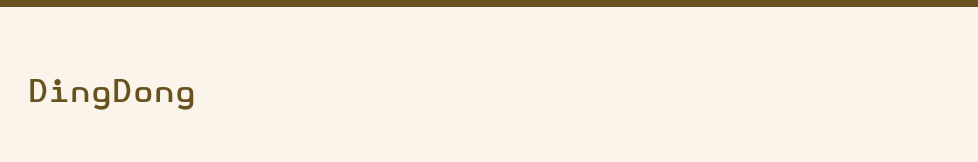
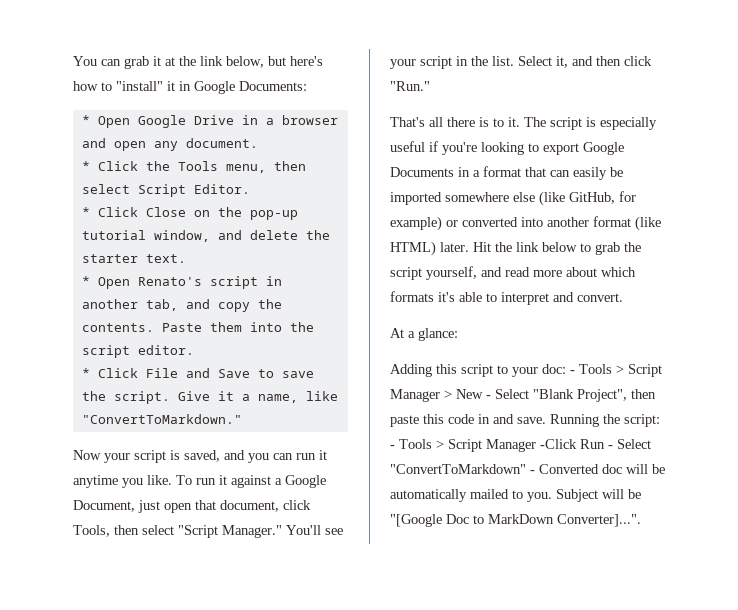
[28,79,196,110] DingDong -> [73,56,323,69] [73,81,307,94] [81,115,338,128] [81,138,258,151] [81,161,306,173] [81,184,250,197] [81,207,298,220] [81,230,330,242] [81,254,186,263] [81,276,282,289] [81,299,282,312] [81,322,314,332] [81,345,194,358] [81,368,314,378] [81,391,338,404] [81,414,242,424] [73,450,327,463] [73,475,326,488] [73,500,311,513] [73,525,343,538] [390,56,652,69] [390,81,430,91] [390,117,657,130] [390,141,624,155] [390,166,623,180] [390,191,636,206] [390,216,661,231] [390,241,641,256] [390,266,636,280] [390,291,623,305] [390,328,458,341] [390,364,662,377] [390,389,656,402] [390,414,660,427] [390,439,651,452] [390,464,665,474] [390,489,641,502] [390,514,641,527] You can grab it at the link below, but here's how to "install" it in Google Documents: // * Open Google Drive in a browser and open any document. // * Click the Tools menu, then select Script Editor. // * Click Close on the pop-up tutorial window, and delete the starter text. // * Open Renato's script in another tab, and copy the contents. Paste them into the script editor. // * Click File and Save to save the script. Give it a name, like "ConvertToMarkdown." // Now your script is saved, and you can run it anytime you like. To run it against a Google Document, just open that document, click Tools, then select "Script Manager." You'll see your script in the list. Select it, and then click "Run." // That's all there is to it. The script is especially useful if you're looking to export Google Documents in a format that can easily be imported somewhere else (like GitHub, for example) or converted into another format (like HTML) later. Hit the link below to grab the script yourself, and read more about which formats it's able to interpret and convert. // At a glance: // Adding this script to your doc: - Tools > Script Manager > New - Select "Blank Project", then paste this code in and save. Running the script: - Tools > Script Manager -Click Run - Select "ConvertToMarkdown" - Converted doc will be automatically mailed to you. Subject will be "[Google Doc to MarkDown Converter]...".

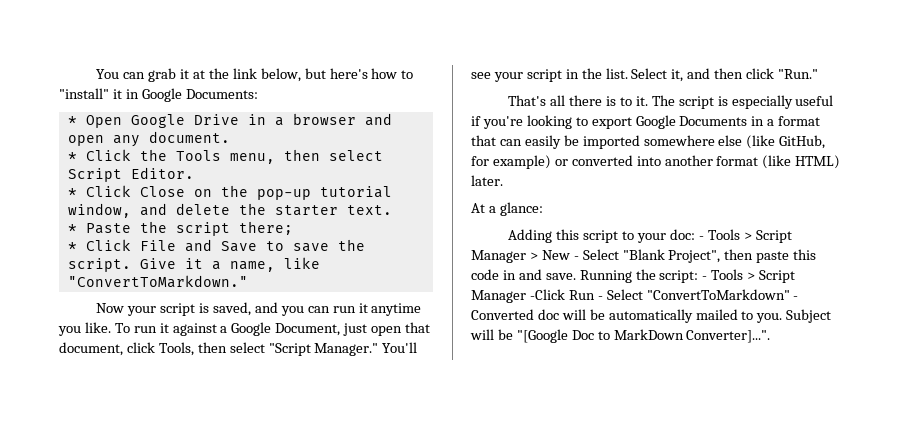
[97,276,282,289] [81,299,282,312] [81,322,314,332] [81,345,194,358] Open Renato's script in another tab, and copy the contents. Paste them into the script editor. -> [85,221,293,236] Paste the script there;
[473,242,641,255] [390,266,636,280] [390,291,623,305] Hit the link below to grab the script yourself, and read more about which formats it's able to interpret and convert. -> (503, 180) none

